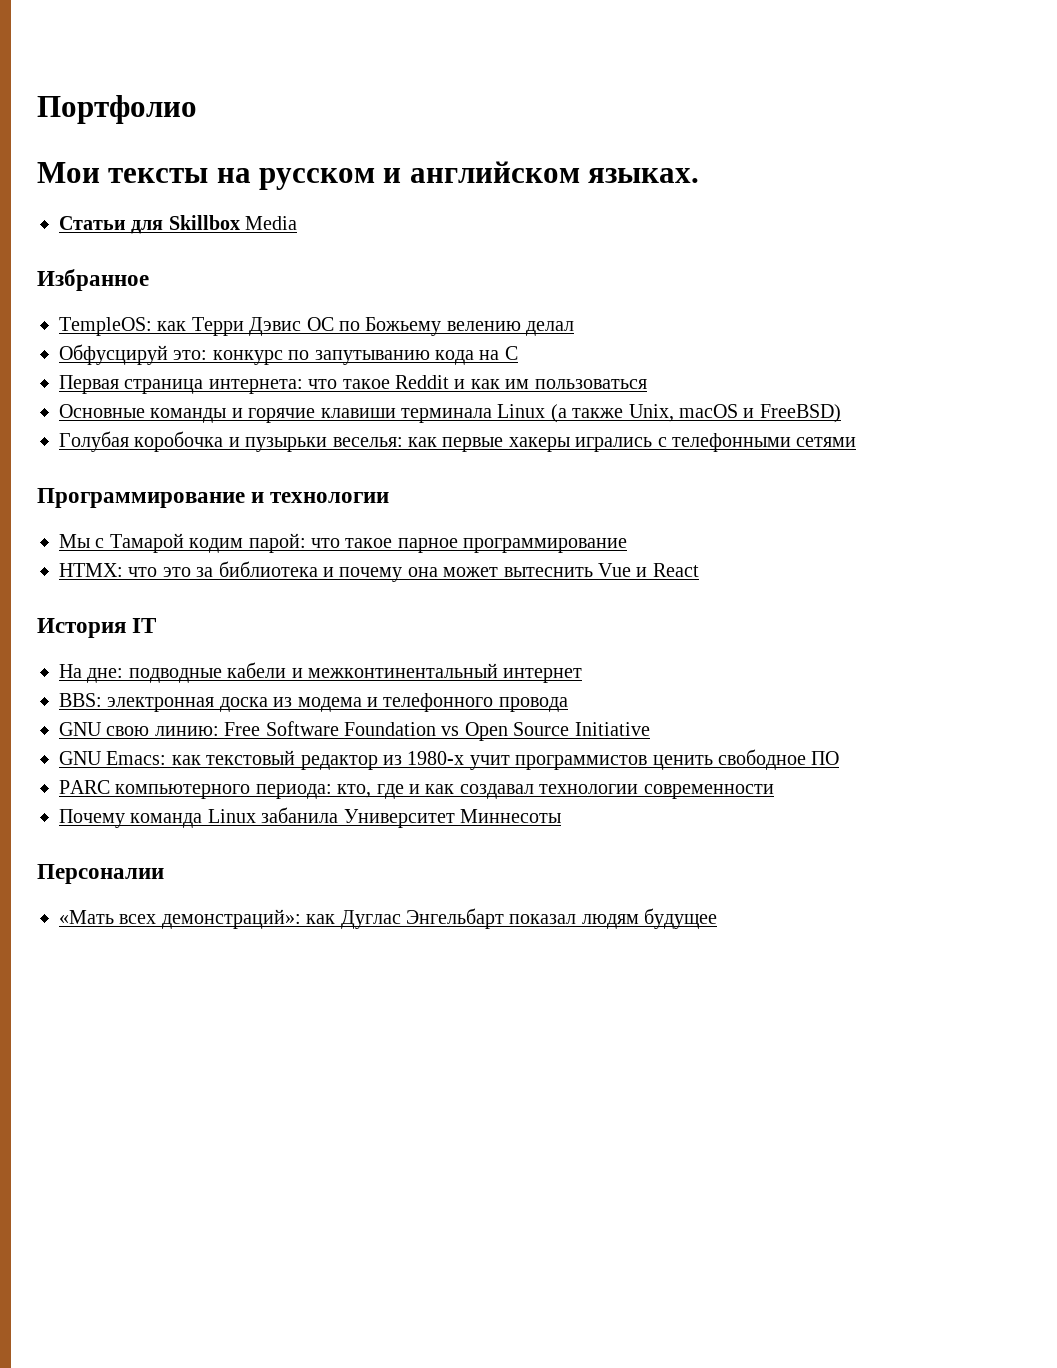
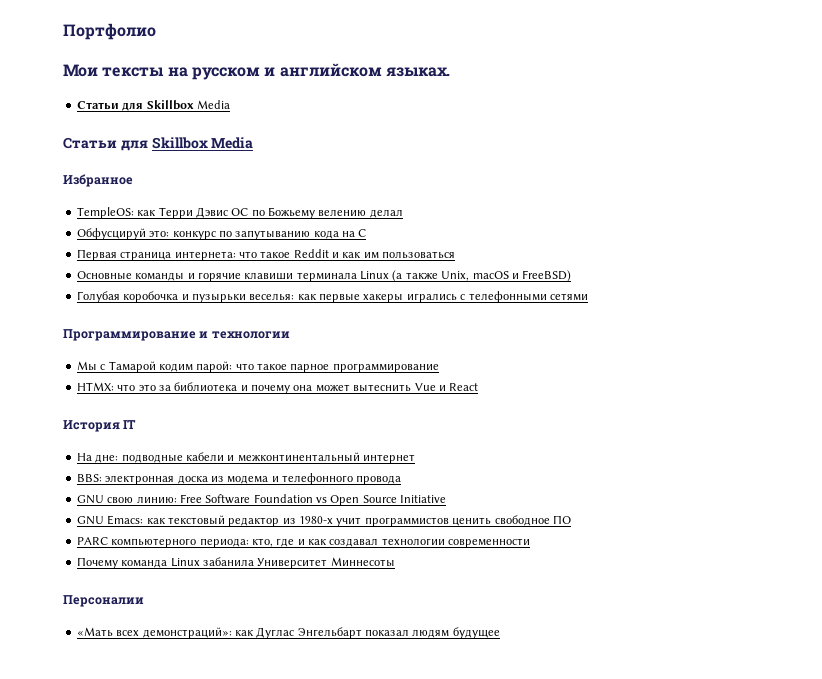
(298, 223) none -> [63,137,254,151] // Статьи для Skillbox Media

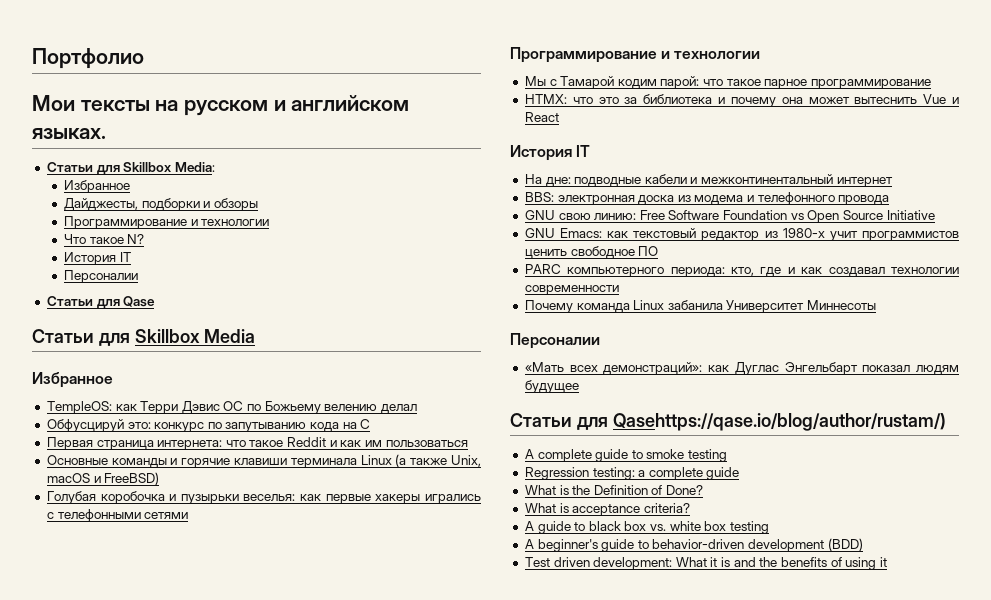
[196,100,230,109] Media -> [174,162,215,172] [64,180,131,193] [64,198,258,211] [64,216,270,229] [64,234,145,244] [64,252,131,265] [64,270,139,283] [46,296,156,309] Media: // Избранное // Дайджесты, подборки и обзоры // Программирование и технологии // Что такое N? // История IT // Персоналии // Статьи для Qase
(500, 633) none -> [510,413,946,431] [524,449,728,462] [524,467,740,480] [524,485,704,495] [524,503,690,516] [524,521,770,534] [524,538,863,552] [524,557,887,570] // Статьи для Qasehttps://qase.io/blog/author/rustam/) // A complete guide to smoke testing // Regression testing: a complete guide // What is the Definition of Done? // What is acceptance criteria? // A guide to black box vs. white box testing // A beginner's guide to behavior-driven development (BDD) // Test driven development: What it is and the benefits of using it

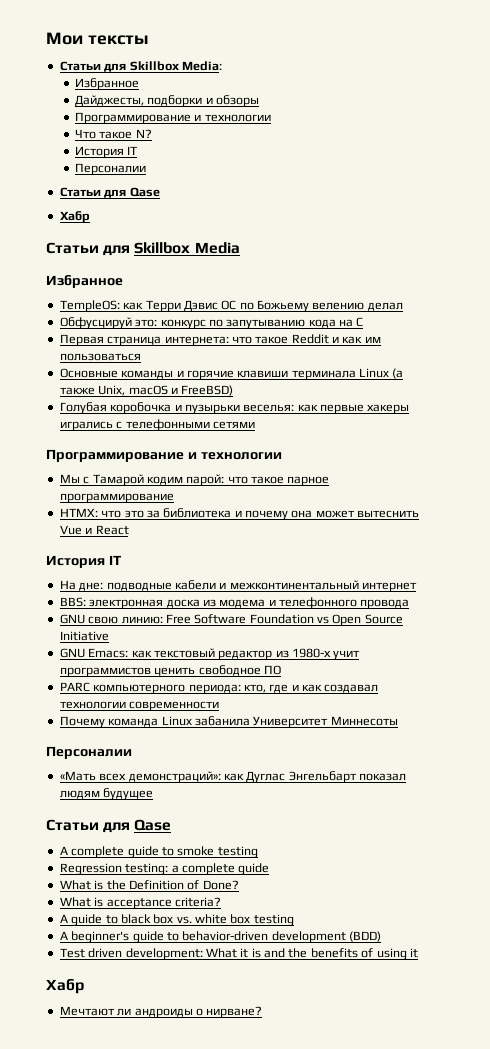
[32,48,144,69] Портфолио // -> (46, 38) none
[155,95,410,116] [32,128,106,139] на русском и английском языках. -> (149, 40) none
(156, 301) none -> [59,211,90,223] // Хабр
[612,413,946,431] Qasehttps://qase.io/blog/author/rustam/) -> [134,819,172,831] Qase
(887, 562) none -> [46,979,84,994] [59,1006,263,1018] // Хабр // Мечтают ли андроиды о нирване?

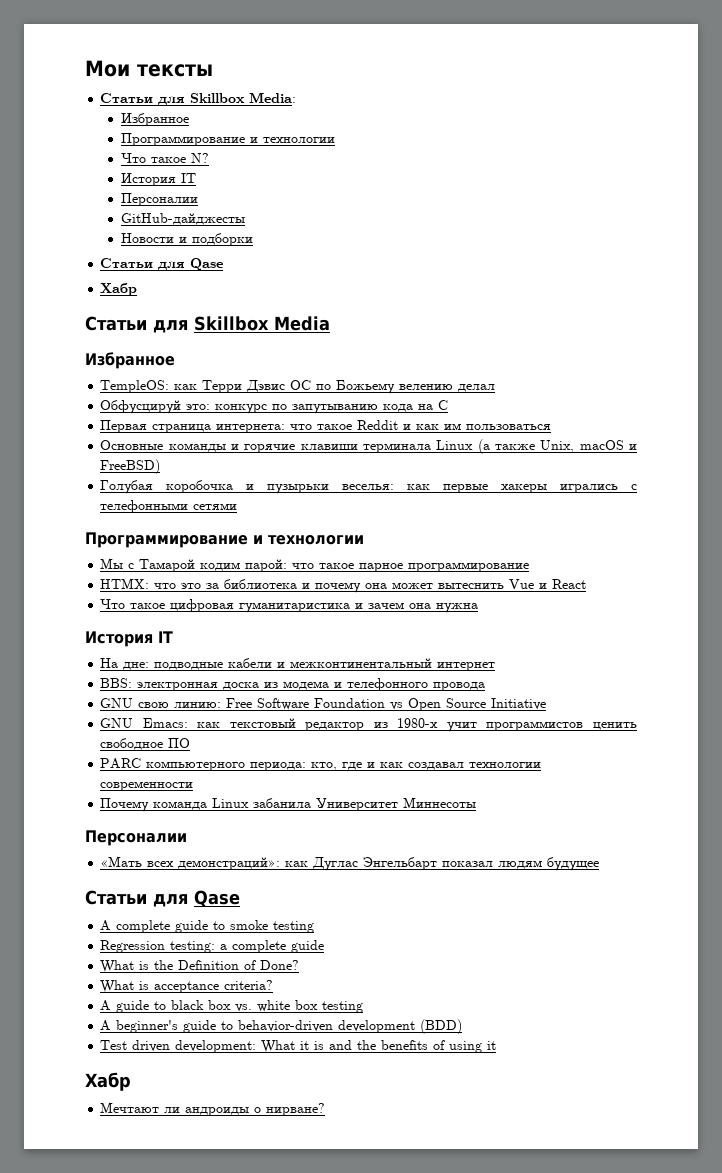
[74,95,260,107] // Дайджесты, подборки и обзоры -> (189, 119) none
(146, 169) none -> [120,213,245,225] [120,233,253,246] // GitHub-дайджесты // Новости и подборки
(129, 530) none -> [100,599,479,613] // Что такое цифровая гуманитаристика и зачем она нужна

